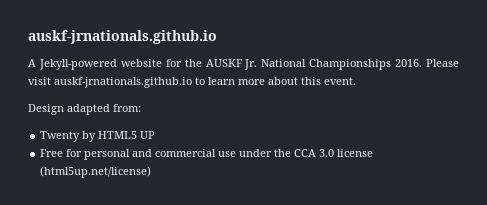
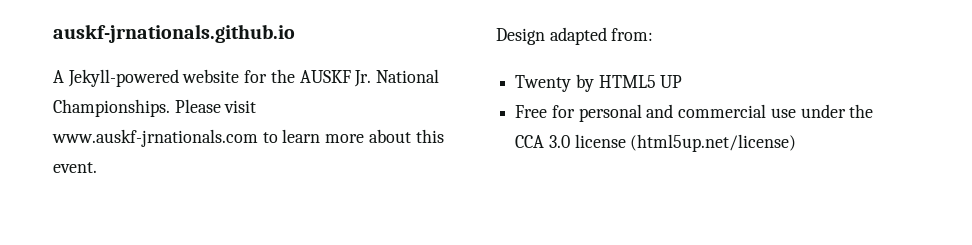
[309,59,423,70] Championships 2016. -> [53,99,170,117] Championships.
[54,77,192,88] auskf-jrnationals.github.io -> [52,129,258,147] www.auskf-jrnationals.com

